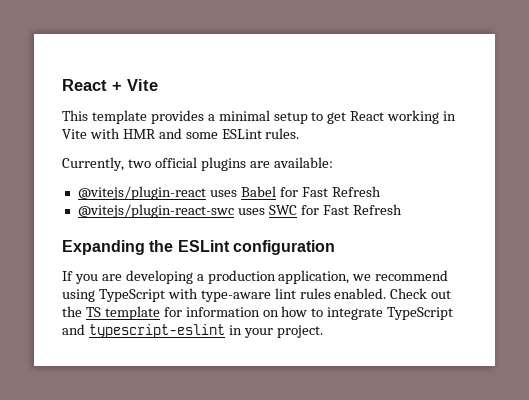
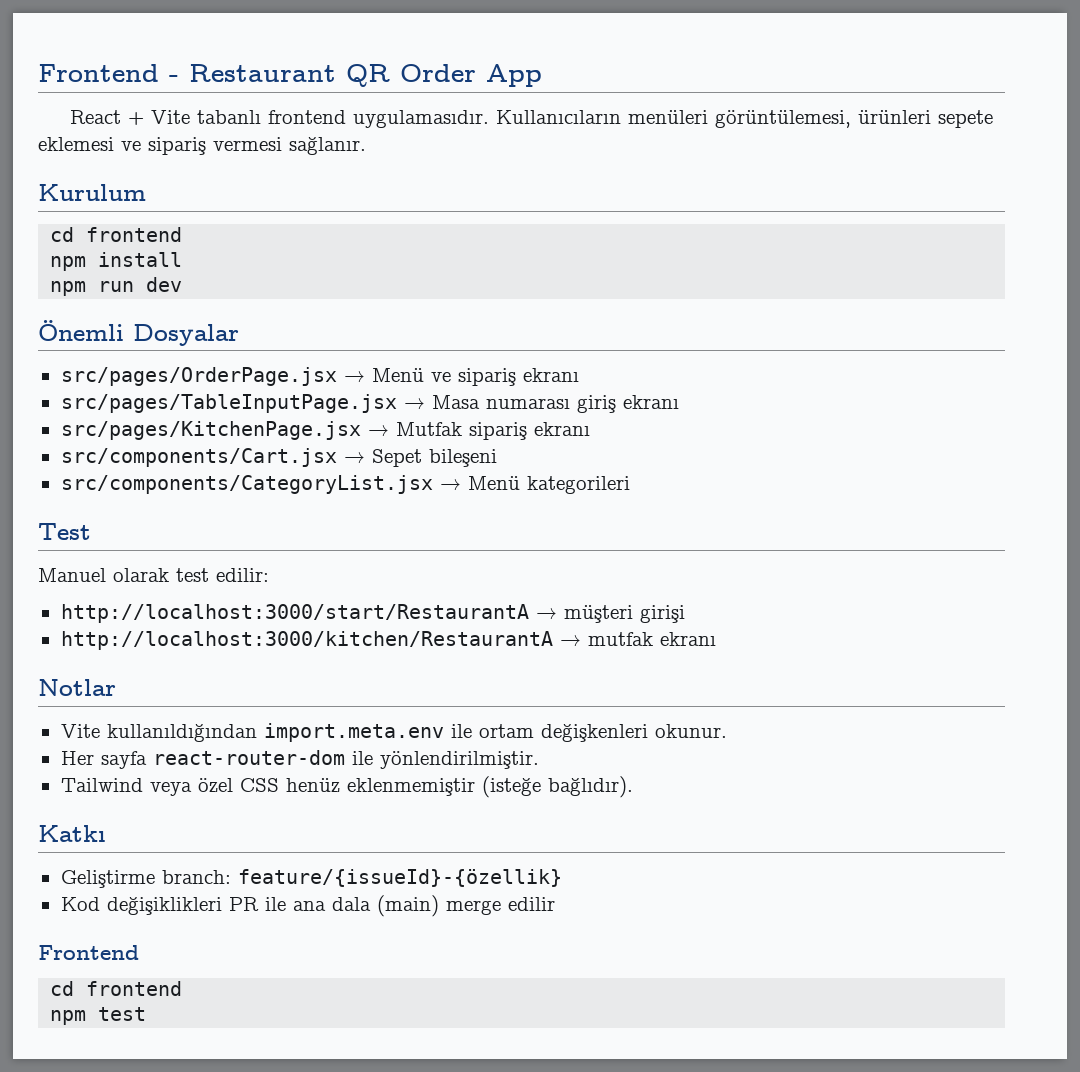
[62,79,158,91] [62,110,457,124] [62,128,300,139] [62,157,333,171] [77,186,381,200] [77,204,402,218] [62,240,335,255] [62,270,449,284] [62,288,452,302] [62,306,454,320] [62,324,323,338] React + Vite // This template provides a minimal setup to get React working in Vite with HMR and some ESLint rules. // Currently, two official plugins are available: // @vitejs/plugin-react uses Babel for Fast Refresh // @vitejs/plugin-react-swc uses SWC for Fast Refresh // Expanding the ESLint configuration // If you are developing a production application, we recommend using TypeScript with type-aware lint rules enabled. Check out the TS template for information on how to integrate TypeScript and typescript-eslint in your project. -> [38,64,542,87] [70,110,994,128] [38,137,366,155] [38,184,146,201] [50,227,183,242] [50,252,183,271] [50,277,183,296] [38,320,239,346] [60,367,579,386] [60,394,679,413] [60,421,590,440] [60,448,497,467] [60,475,630,494] [38,523,91,540] [38,568,269,582] [60,604,685,623] [60,631,716,650] [38,679,116,696] [60,723,727,742] [60,750,539,769] [60,776,633,798] [38,825,106,842] [60,869,562,888] [60,895,555,917] [38,945,139,960] [50,981,183,996] [50,1007,147,1025] Frontend - Restaurant QR Order App // React + Vite tabanlı frontend uygulamasıdır. Kullanıcıların menüleri görüntülemesi, ürünleri sepete eklemesi ve sipariş vermesi sağlanır. // Kurulum // cd frontend // npm install // npm run dev // Önemli Dosyalar // src/pages/OrderPage.jsx → Menü ve sipariş ekranı // src/pages/TableInputPage.jsx → Masa numarası giriş ekranı // src/pages/KitchenPage.jsx → Mutfak sipariş ekranı // src/components/Cart.jsx → Sepet bileşeni // src/components/CategoryList.jsx → Menü kategorileri // Test // Manuel olarak test edilir: // http://localhost:3000/start/RestaurantA → müşteri girişi // http://localhost:3000/kitchen/RestaurantA → mutfak ekranı // Notlar // Vite kullanıldığından import.meta.env ile ortam değişkenleri okunur. // Her sayfa react-router-dom ile yönlendirilmiştir. // Tailwind veya özel CSS henüz eklenmemiştir (isteğe bağlıdır). // Katkı // Geliştirme branch: feature/{issueId}-{özellik} // Kod değişiklikleri PR ile ana dala (main) merge edilir // Frontend // cd frontend // npm test

